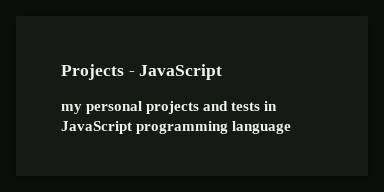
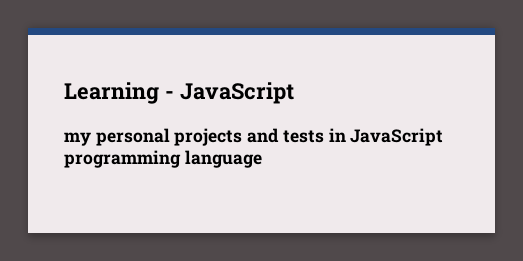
[61,64,124,80] Projects -> [64,82,159,104] Learning

